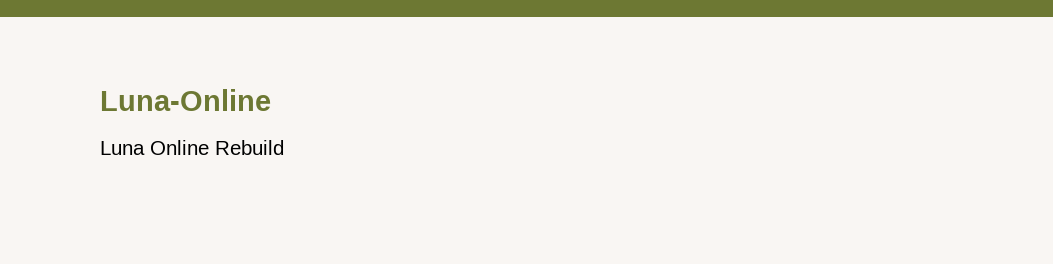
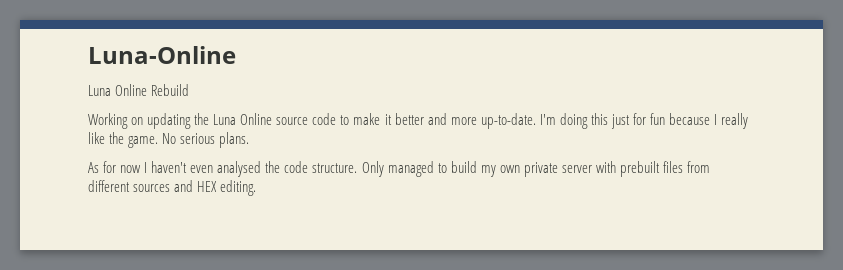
(284, 147) none -> [88,113,749,129] [88,132,250,148] [88,161,711,177] [88,180,257,196] // Working on updating the Luna Online source code to make it better and more up-to-date. I'm doing this just for fun because I really like the game. No serious plans. // As for now I haven't even analysed the code structure. Only managed to build my own private server with prebuilt files from different sources and HEX editing.

